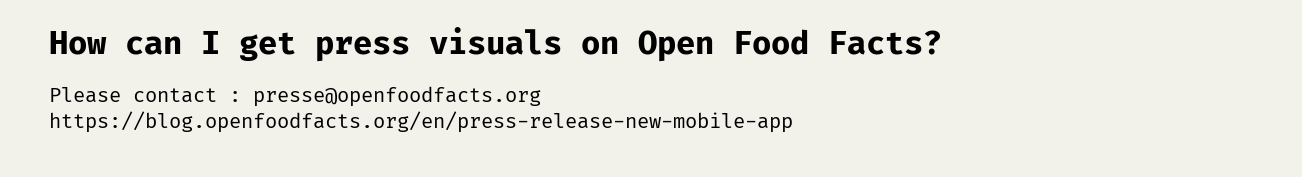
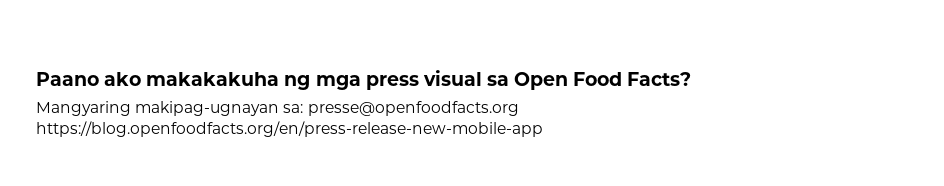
[49,27,619,62] How can I get press visuals on -> [36,70,509,90] Paano ako makakakuha ng mga press visual sa
[49,87,241,103] Please contact : -> [36,101,304,116] Mangyaring makipag-ugnayan sa:

